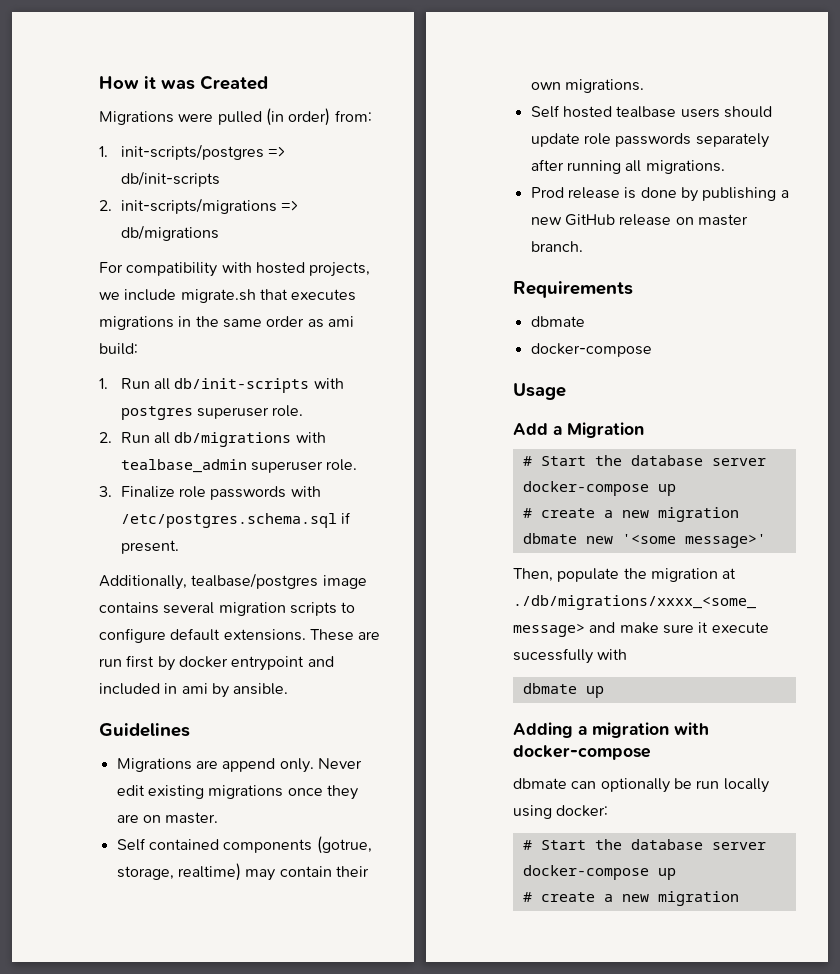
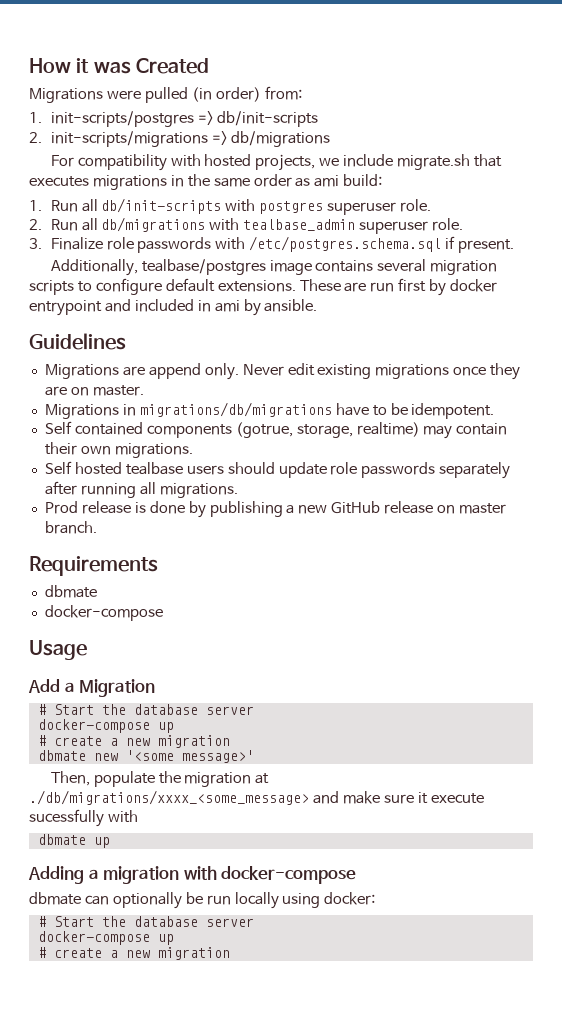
(219, 818) none -> [44,402,495,419] // Migrations in migrations/db/migrations have to be idempotent.

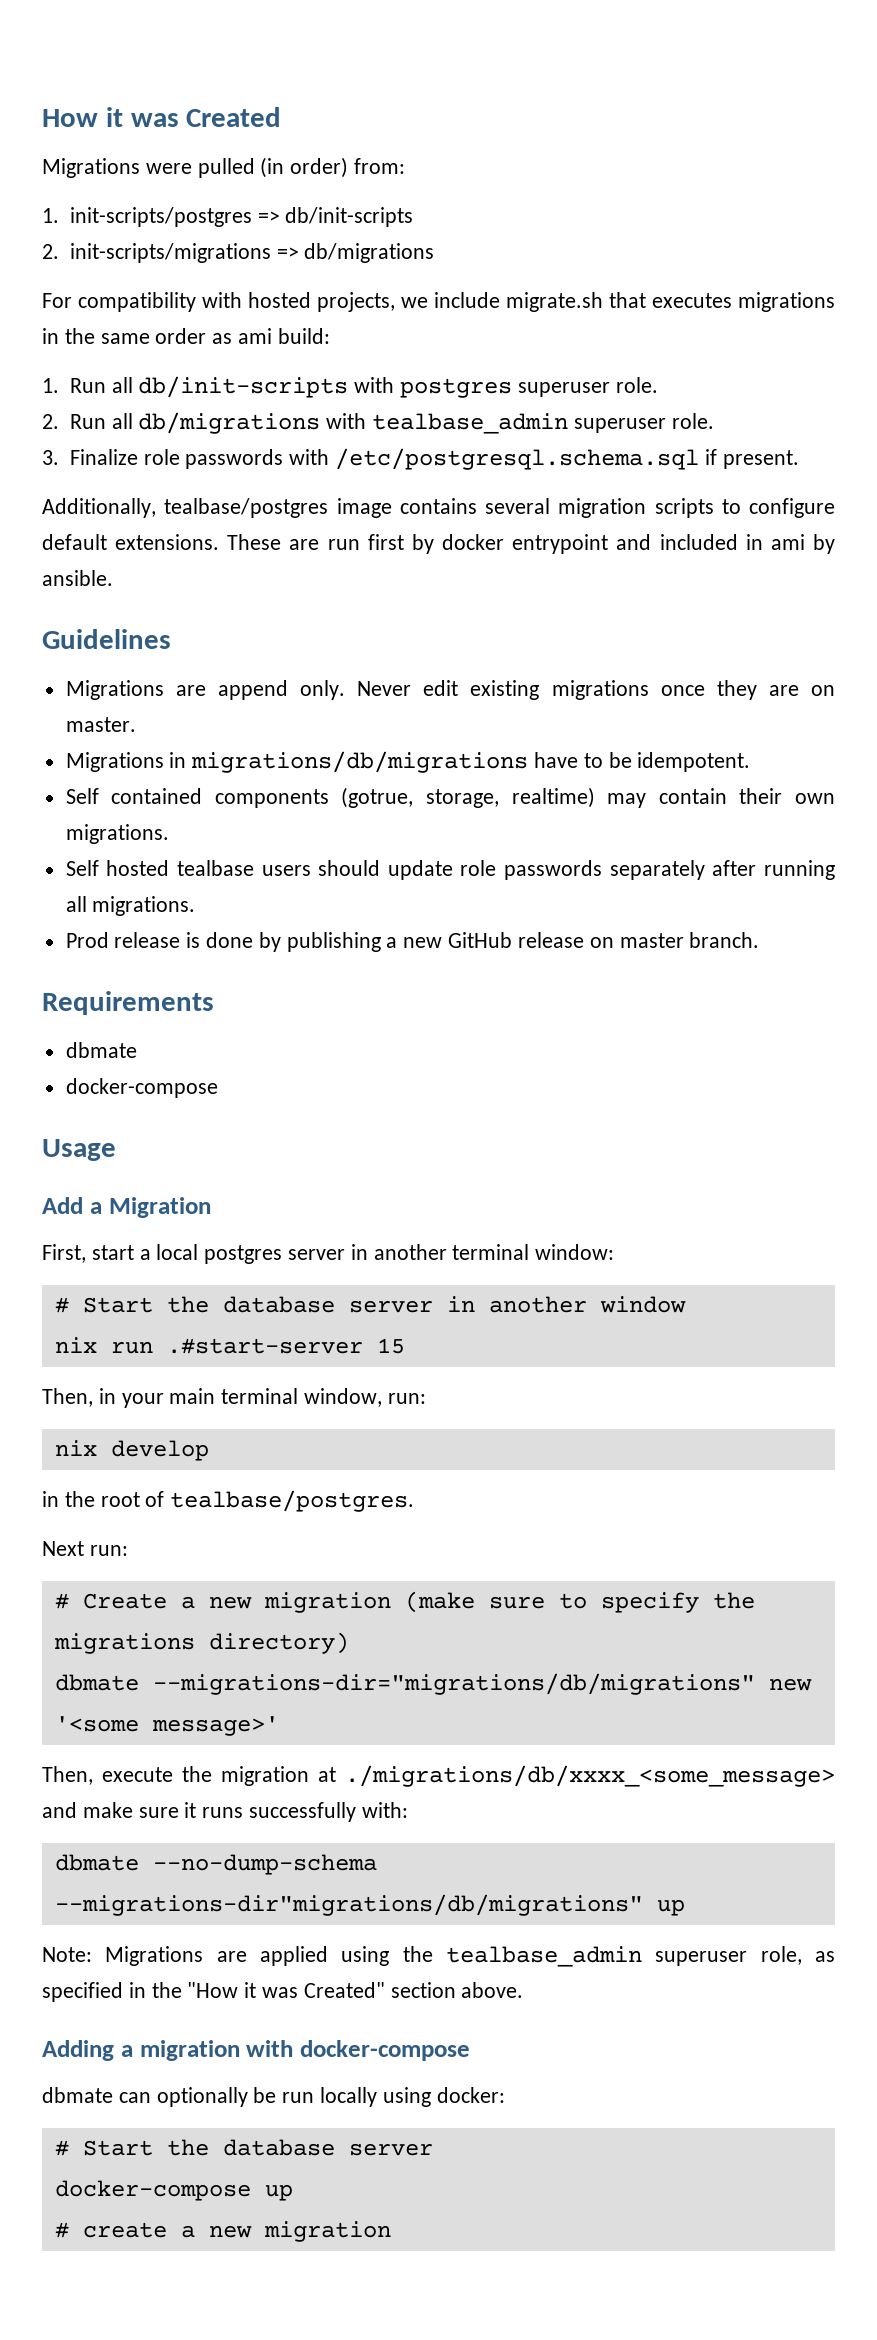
[249,236,442,252] /etc/postgres.schema.sql -> [334,448,699,470] /etc/postgresql.schema.sql
[37,704,254,715] [37,719,174,733] [37,735,230,748] [37,750,86,761] // # Start the database server // docker-compose up // # create a new migration // dbmate -> [42,1244,615,1264] [54,1296,686,1313] [54,1337,405,1354] [42,1388,426,1408] [54,1440,209,1461] [42,1490,415,1512] [42,1541,128,1556] [54,1591,755,1613] [53,1632,349,1654] [54,1673,755,1695] // First, start a local postgres server in another terminal window: // # Start the database server in another window // nix run .#start-server 15 // Then, in your main terminal window, run: // nix develop // in the root of tealbase/postgres. // Next run: // # Create a new migration (make sure to specify the migrations directory) // dbmate --migrations-dir="migrations/db/migrations"
[93,771,155,787] populate -> [102,1767,173,1782] execute
[29,790,309,805] ./db/migrations/xxxx_<some_message> -> [345,1765,835,1787] ./migrations/db/xxxx_<some_message>
[430,793,484,804] [29,809,138,827] [37,834,110,848] execute sucessfully with // dbmate up -> [202,1802,408,1822] [54,1854,377,1875] [54,1894,685,1916] [42,1946,836,1967] [42,1982,524,2002] runs successfully with: // dbmate --no-dump-schema --migrations-dir"migrations/db/migrations" up // Note: Migrations are applied using the tealbase_admin superuser role, as specified in the "How it was Created" section above.

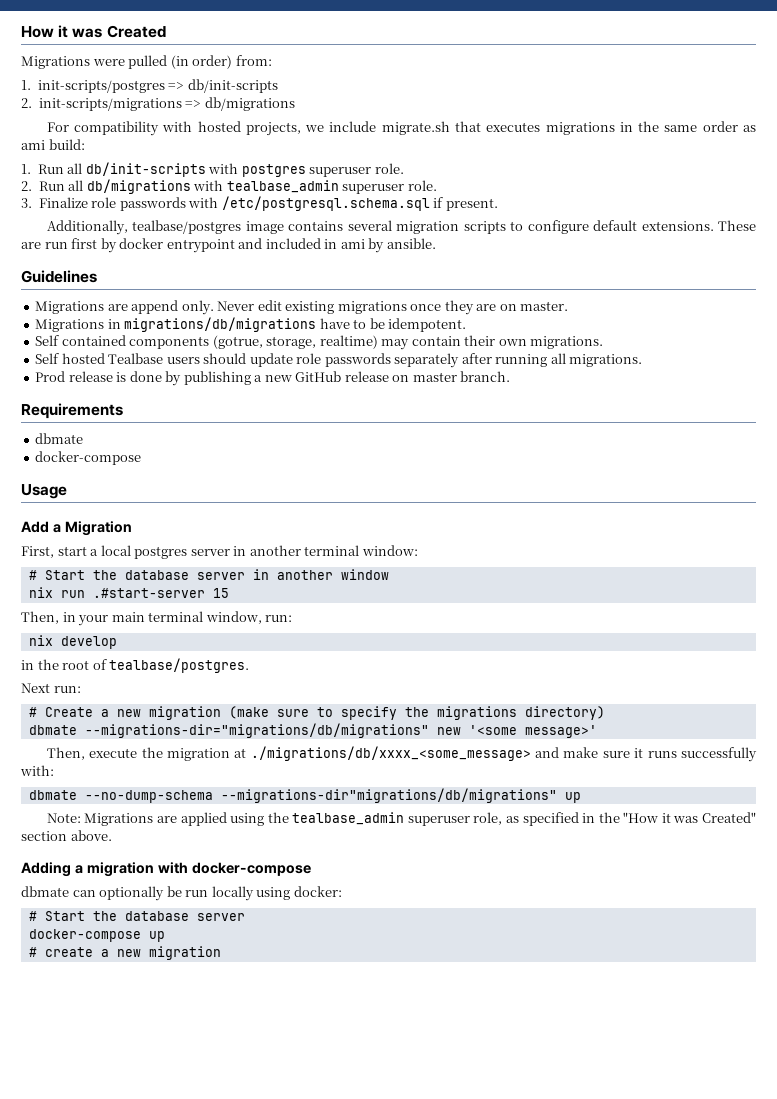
[176,860,254,876] tealbase -> [108,353,164,364] Tealbase

